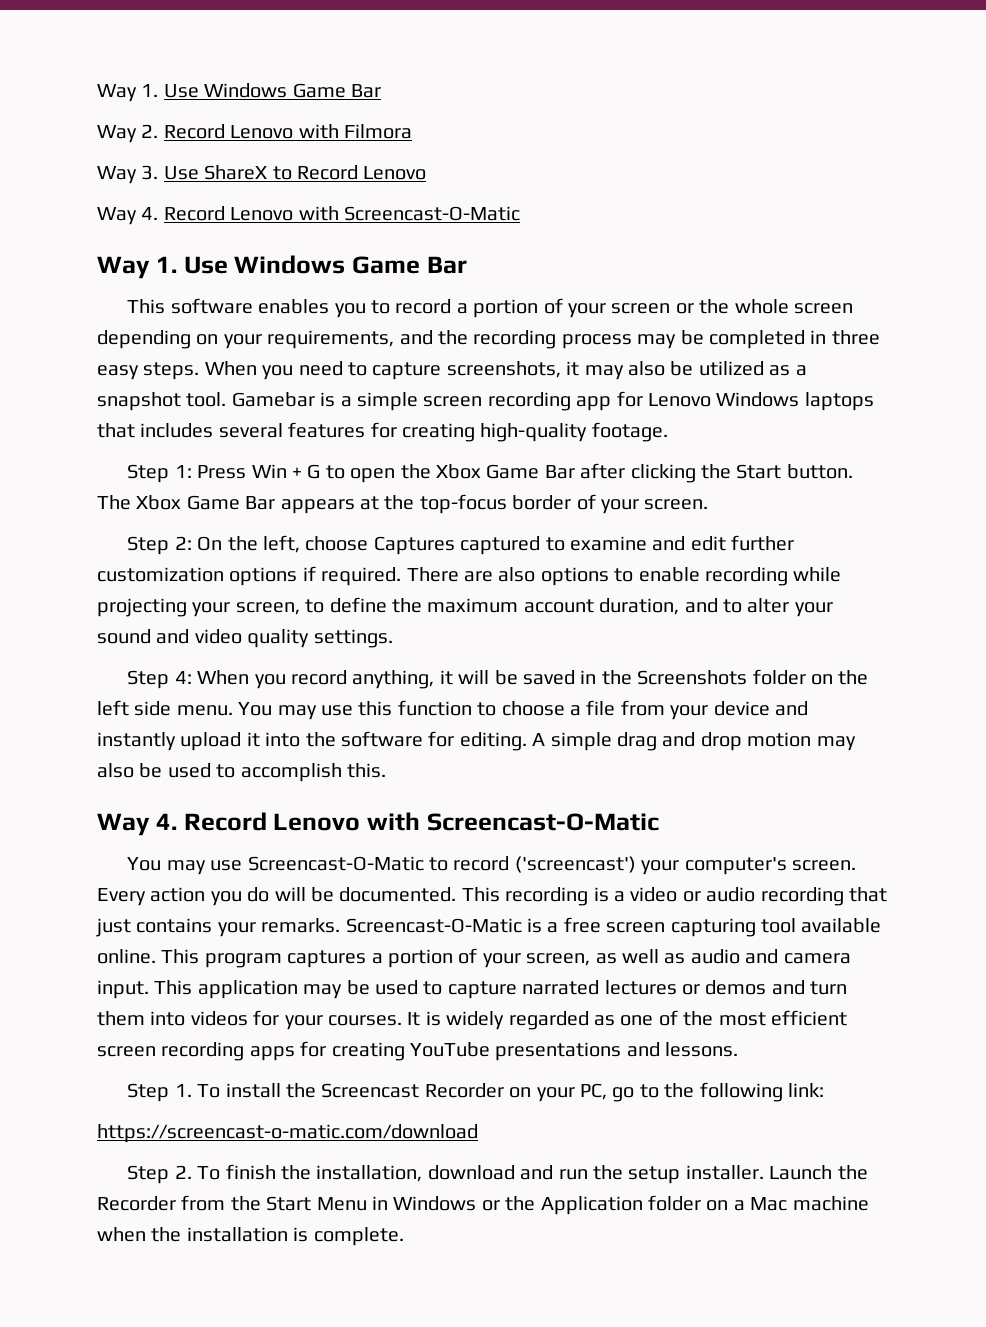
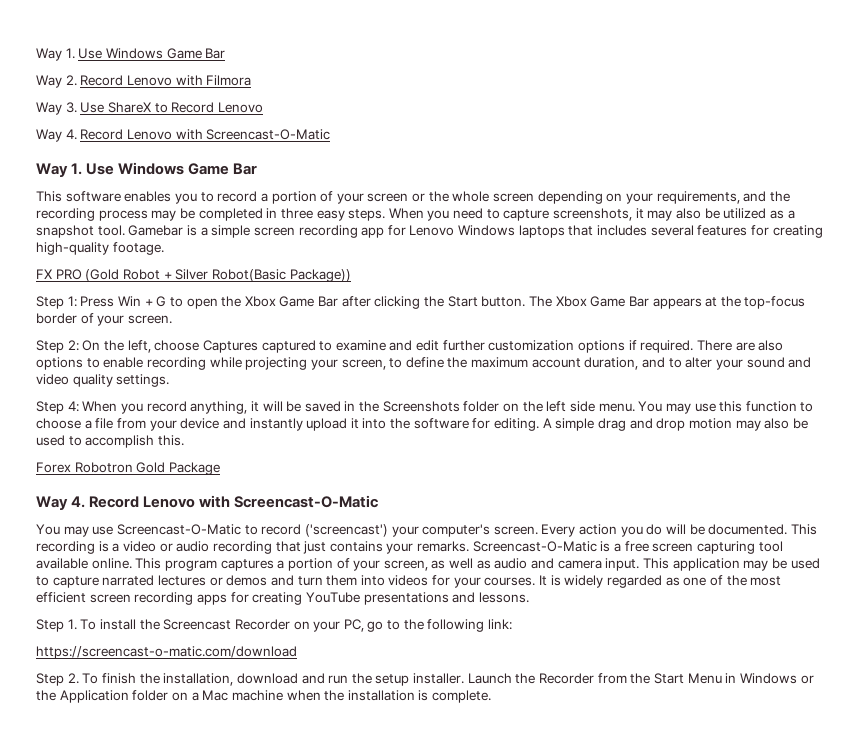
(668, 432) none -> [36,269,351,282] // FX PRO (Gold Robot + Silver Robot(Basic Package))
(386, 770) none -> [36,462,220,475] // Forex Robotron Gold Package

